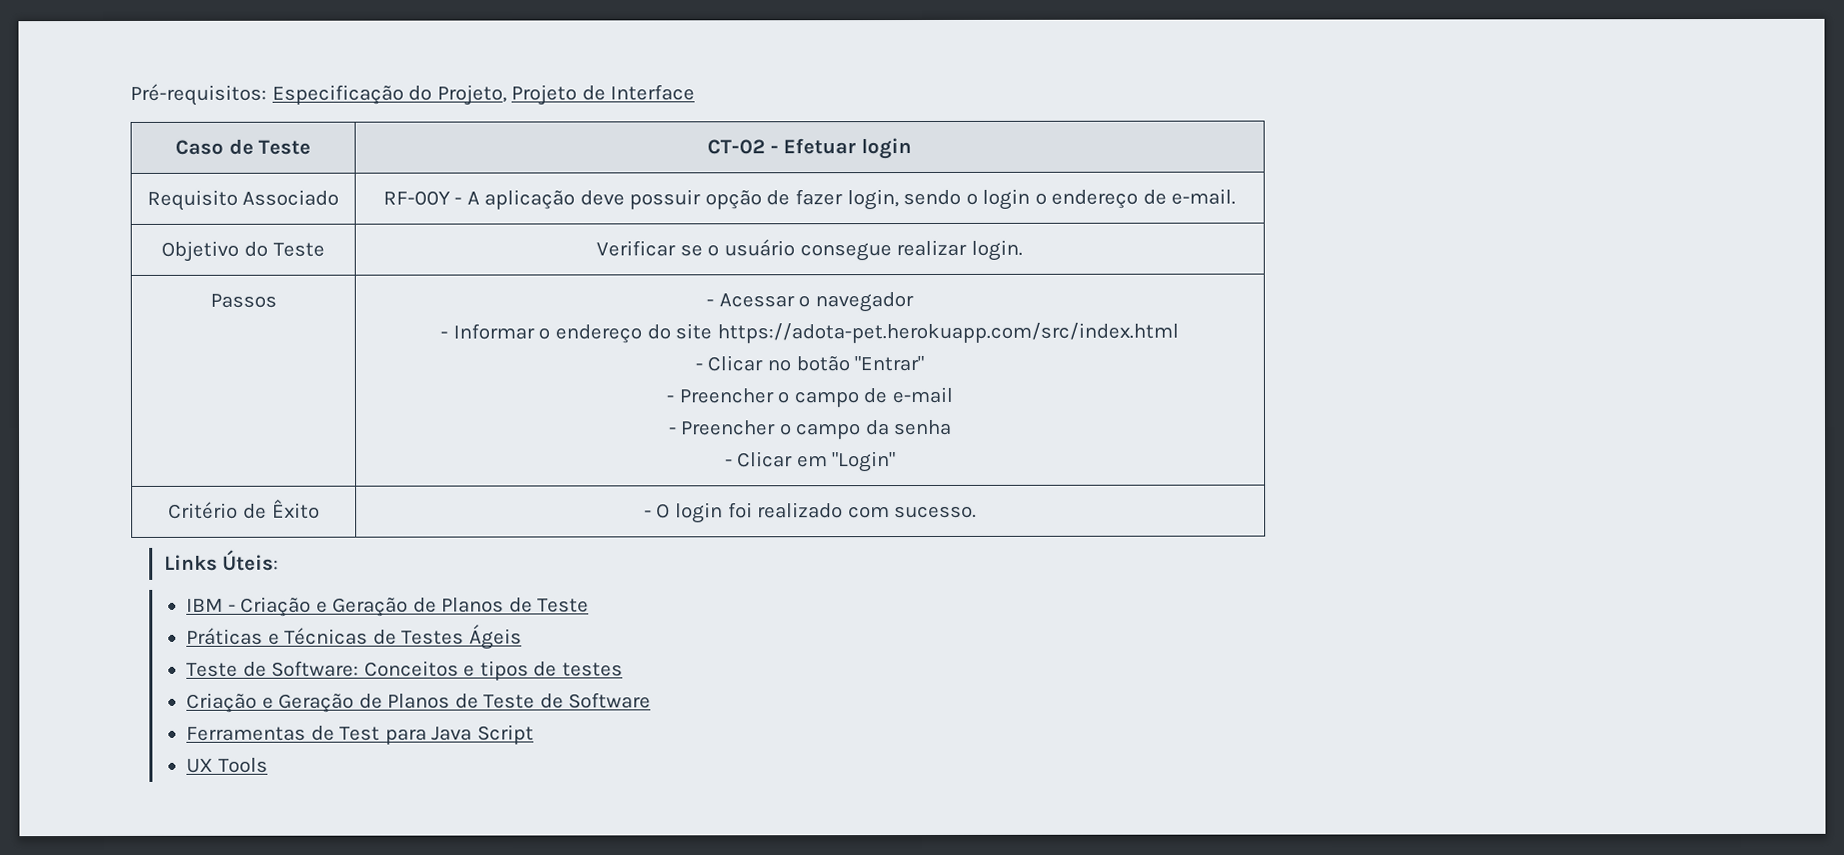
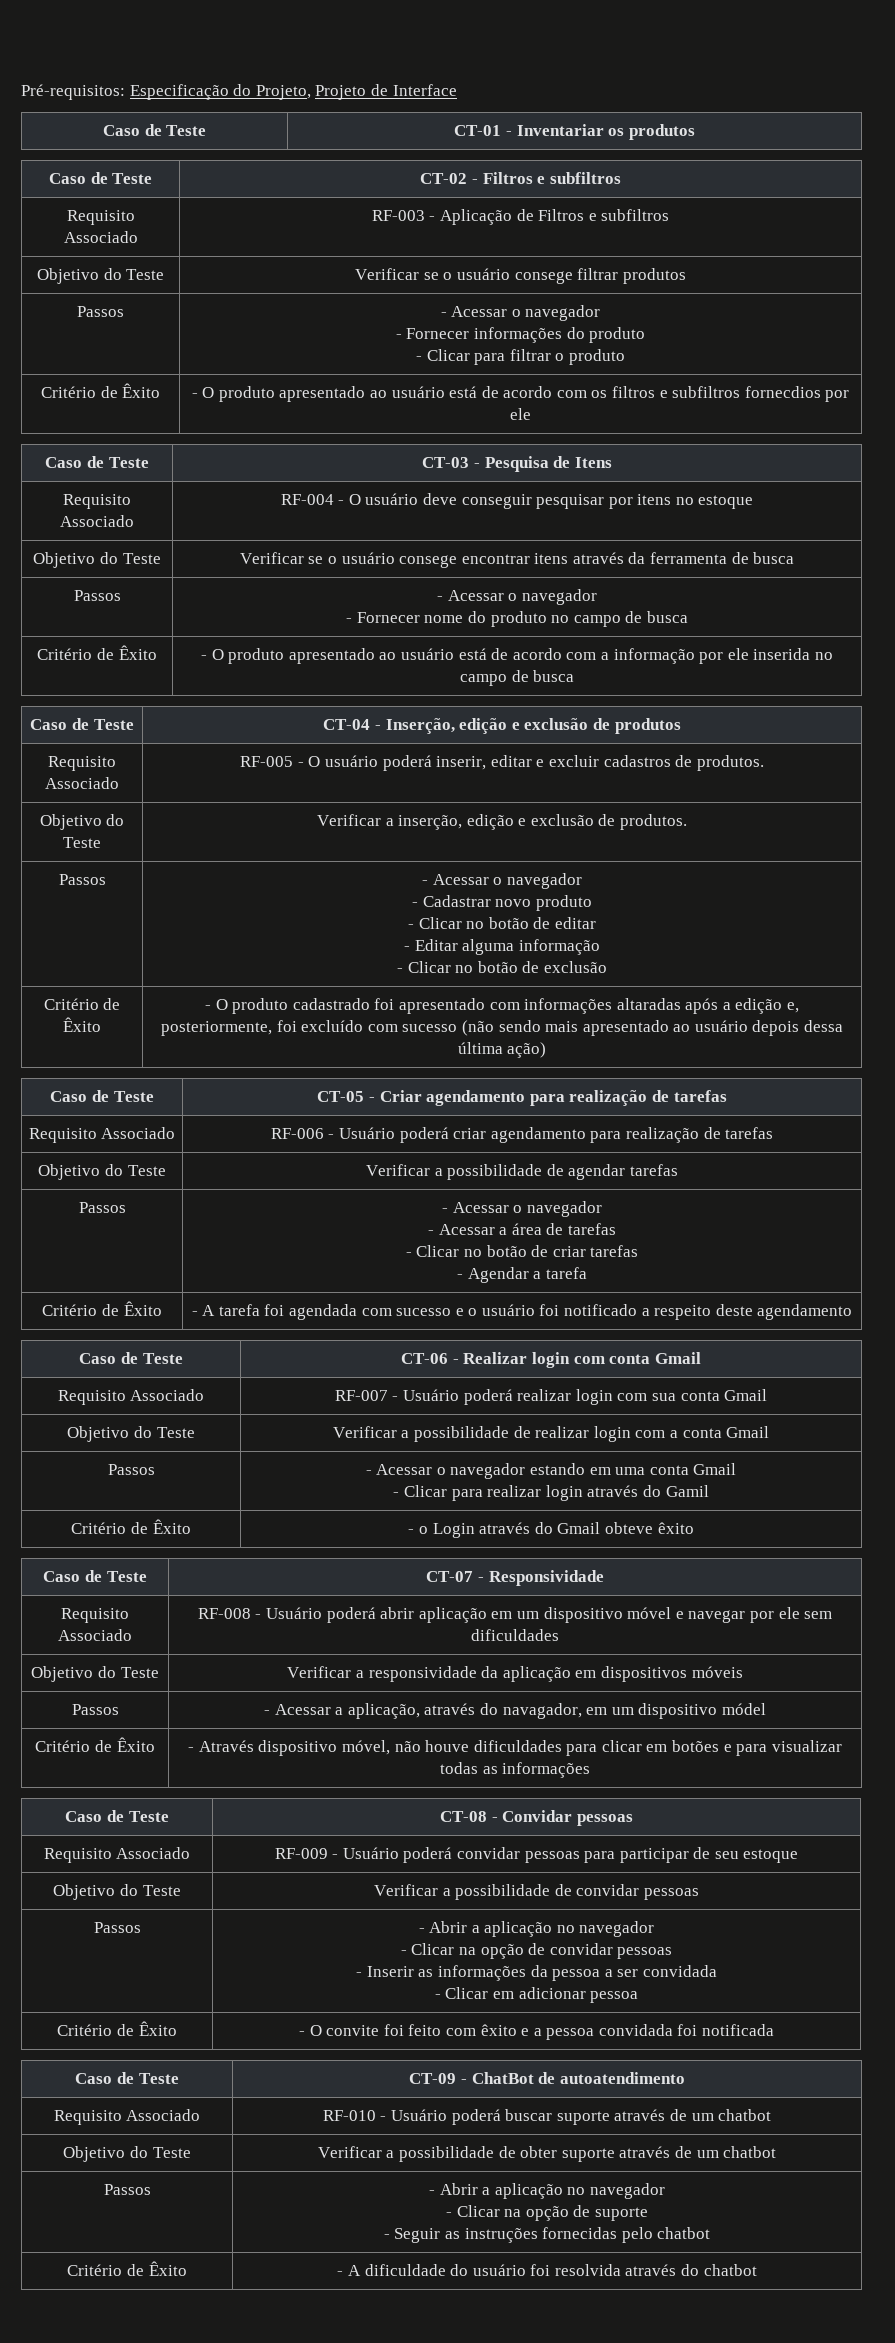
(696, 92) none -> [102,124,207,136] [454,124,695,140] // Caso de Teste | CT-01 - Inventariar os produtos
[783,138,912,160] [146,189,340,211] [382,188,1237,211] [161,240,325,262] [596,239,1023,262] [209,293,277,308] [706,292,914,313] [440,322,1179,344] [694,355,925,372] [666,386,953,408] [667,419,953,440] [724,451,897,473] [168,498,320,519] [643,502,978,524] [163,549,280,571] [186,596,590,617] [186,624,522,650] [186,660,623,681] [186,692,652,713] [186,724,534,745] [186,757,268,773] Efetuar login // Requisito Associado | RF-00Y - A aplicação deve possuir opção de fazer login, sendo o login o endereço de e-mail. // Objetivo do Teste | Verificar se o usuário consegue realizar login. // Passos | - Acessar o navegador // - Informar o endereço do site https://adota-pet.herokuapp.com/src/index.html // - Clicar no botão "Entrar" // - Preencher o campo de e-mail // - Preencher o campo da senha // - Clicar em "Login" // Critério de Êxito | - O login foi realizado com sucesso. // Links Úteis: // IBM - Criação e Geração de Planos de Teste // Práticas e Técnicas de Testes Ágeis // Teste de Software: Conceitos e tipos de testes // Criação e Geração de Planos de Teste de Software // Ferramentas de Test para Java Script // UX Tools -> [482,172,621,184] [66,210,135,225] [63,231,138,243] [371,209,670,225] [36,268,165,284] [355,268,686,284] [77,306,124,317] [440,305,601,321] [395,327,646,343] [416,349,625,365] [40,383,161,398] [191,386,850,402] [510,408,531,420] [45,456,149,468] [422,456,612,472] [62,494,131,509] [59,515,134,527] [280,493,754,509] [33,552,161,568] [239,552,795,568] [73,590,121,601] [437,589,597,605] [346,611,688,627] [37,645,157,660] [201,648,833,664] [459,670,575,686] [30,718,134,730] [323,718,681,734] [48,756,116,771] [45,777,119,789] [240,755,764,771] [39,814,125,830] [63,837,101,848] [316,814,688,830] [58,874,106,885] [422,873,582,889] [412,895,592,911] [408,917,596,929] [404,939,600,955] [397,961,607,973] [43,998,121,1010] [63,1017,101,1032] [204,998,800,1014] [160,1020,844,1036] [457,1042,547,1058] [50,1090,154,1102] [317,1090,727,1106] [28,1127,176,1143] [270,1127,774,1143] [38,1164,166,1180] [366,1164,678,1180] [78,1202,126,1213] [442,1201,602,1217] [428,1223,616,1235] [405,1245,639,1257] [457,1267,587,1283] [42,1301,162,1316] [191,1304,853,1320] [79,1352,183,1364] [401,1352,701,1368] [57,1389,205,1405] [334,1389,768,1405] [67,1426,195,1442] [332,1426,770,1442] [107,1464,155,1475] [365,1463,737,1479] [393,1485,709,1501] [71,1519,191,1534] [408,1522,694,1538] [43,1570,147,1582] [426,1570,604,1586] [60,1608,129,1623] [57,1629,132,1641] [197,1607,833,1623] [471,1629,559,1641] [31,1666,159,1682] [287,1666,743,1682] [71,1704,119,1715] [264,1703,766,1719] [35,1737,155,1752] [188,1740,842,1756] [439,1762,591,1778] [65,1810,169,1822] [440,1810,633,1826] [43,1847,191,1863] [274,1847,799,1863] [53,1884,181,1900] [374,1884,699,1900] [93,1922,141,1933] [418,1921,655,1937] [400,1943,673,1959] [356,1965,717,1981] [434,1987,639,2003] [57,2021,177,2036] [298,2024,775,2040] [75,2072,179,2084] [409,2072,685,2084] [53,2109,201,2125] [322,2109,772,2125] [63,2146,191,2162] [317,2146,777,2162] [103,2184,151,2195] [429,2183,665,2199] [446,2205,648,2221] [383,2227,711,2243] [67,2261,187,2276] [337,2264,757,2276] Filtros e subfiltros // Requisito Associado | RF-003 - Aplicação de Filtros e subfiltros // Objetivo do Teste | Verificar se o usuário consege filtrar produtos // Passos | - Acessar o navegador // - Fornecer informações do produto // - Clicar para filtrar o produto // Critério de Êxito | - O produto apresentado ao usuário está de acordo com os filtros e subfiltros fornecdios por ele // Caso de Teste | CT-03 - Pesquisa de Itens // Requisito Associado | RF-004 - O usuário deve conseguir pesquisar por itens no estoque // Objetivo do Teste | Verificar se o usuário consege encontrar itens através da ferramenta de busca // Passos | - Acessar o navegador // - Fornecer nome do produto no campo de busca // Critério de Êxito | - O produto apresentado ao usuário está de acordo com a informação por ele inserida no campo de busca // Caso de Teste | CT-04 - Inserção, edição e exclusão de produtos // Requisito Associado | RF-005 - O usuário poderá inserir, editar e excluir cadastros de produtos. // Objetivo do Teste | Verificar a inserção, edição e exclusão de produtos. // Passos | - Acessar o navegador // - Cadastrar novo produto // - Clicar no botão de editar // - Editar alguma informação // - Clicar no botão de exclusão // Critério de Êxito | - O produto cadastrado foi apresentado com informações altaradas após a edição e, posteriormente, foi excluído com sucesso (não sendo mais apresentado ao usuário depois dessa última ação) // Caso de Teste | CT-05 - Criar agendamento para realização de tarefas // Requisito Associado | RF-006 - Usuário poderá criar agendamento para realização de tarefas // Objetivo do Teste | Verificar a possibilidade de agendar tarefas // Passos | - Acessar o navegador // - Acessar a área de tarefas // - Clicar no botão de criar tarefas // - Agendar a tarefa // Critério de Êxito | - A tarefa foi agendada com sucesso e o usuário foi notificado a respeito deste agendamento // Caso de Teste | CT-06 - Realizar login com conta Gmail // Requisito Associado | RF-007 - Usuário poderá realizar login com sua conta Gmail // Objetivo do Teste | Verificar a possibilidade de realizar login com a conta Gmail // Passos | - Acessar o navegador estando em uma conta Gmail // - Clicar para realizar login através do Gamil // Critério de Êxito | - o Login através do Gmail obteve êxito // Caso de Teste | CT-07 - Responsividade // Requisito Associado | RF-008 - Usuário poderá abrir aplicação em um dispositivo móvel e navegar por ele sem dificuldades // Objetivo do Teste | Verificar a responsividade da aplicação em dispositivos móveis // Passos | - Acessar a aplicação, através do navagador, em um dispositivo módel // Critério de Êxito | - Através dispositivo móvel, não houve dificuldades para clicar em botões e para visualizar todas as informações // Caso de Teste | CT-08 - Convidar pessoas // Requisito Associado | RF-009 - Usuário poderá convidar pessoas para participar de seu estoque // Objetivo do Teste | Verificar a possibilidade de convidar pessoas // Passos | - Abrir a aplicação no navegador // - Clicar na opção de convidar pessoas // - Inserir as informações da pessoa a ser convidada // - Clicar em adicionar pessoa // Critério de Êxito | - O convite foi feito com êxito e a pessoa convidada foi notificada // Caso de Teste | CT-09 - ChatBot de autoatendimento // Requisito Associado | RF-010 - Usuário poderá buscar suporte através de um chatbot // Objetivo do Teste | Verificar a possibilidade de obter suporte através de um chatbot // Passos | - Abrir a aplicação no navegador // - Clicar na opção de suporte // - Seguir as instruções fornecidas pelo chatbot // Critério de Êxito | - A dificuldade do usuário foi resolvida através do chatbot

